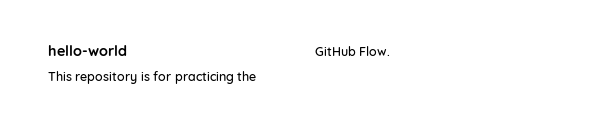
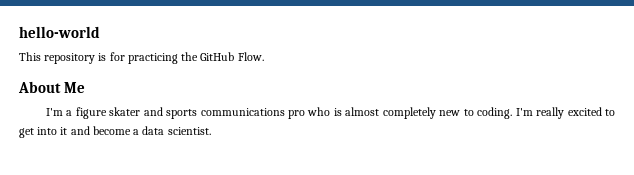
(391, 51) none -> [18,81,86,93] [45,107,615,119] [19,126,211,138] // About Me // I'm a figure skater and sports communications pro who is almost completely new to coding. I'm really excited to get into it and become a data scientist.

